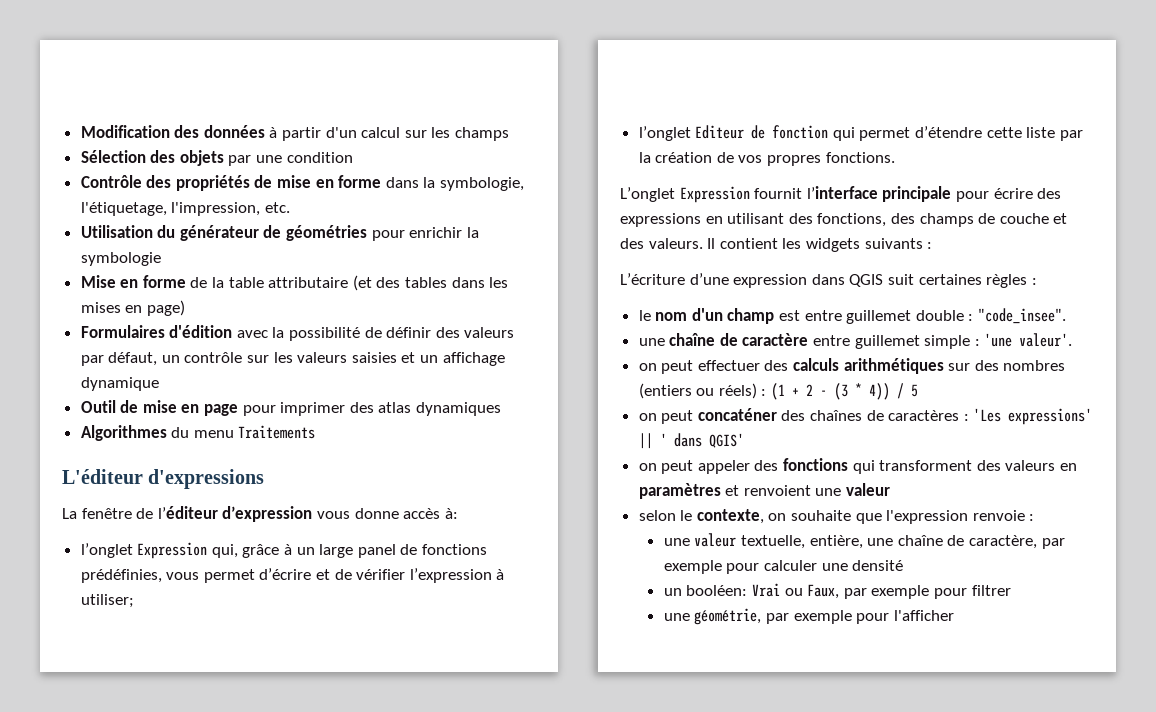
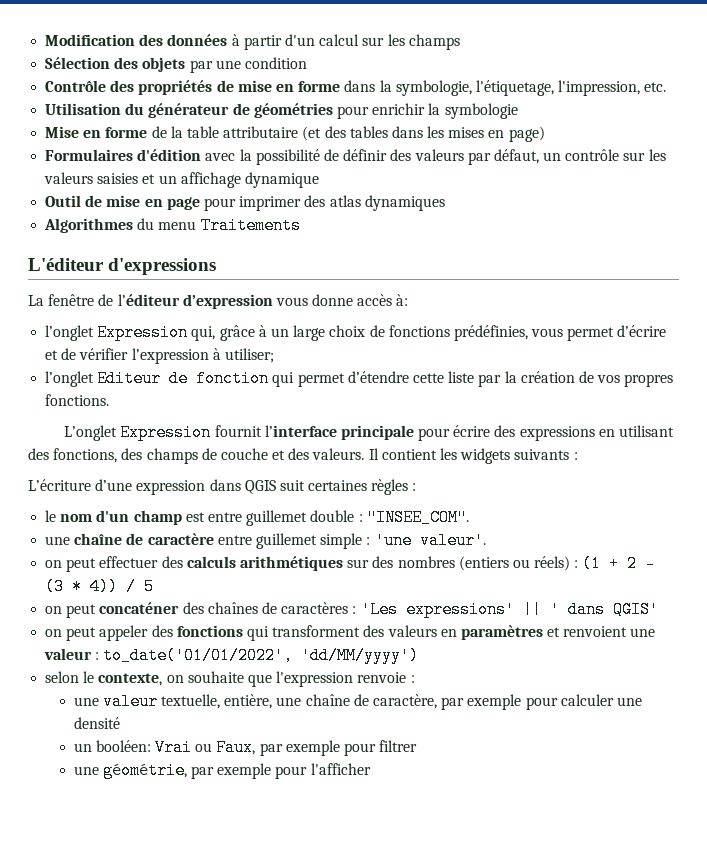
[357,544,396,558] panel -> [329,325,366,337] choix
[978,308,1067,324] "code_insee". -> [366,509,469,526] "INSEE_COM".
(891, 489) none -> [95,647,420,664] : to_date('01/01/2022', 'dd/MM/yyyy')

